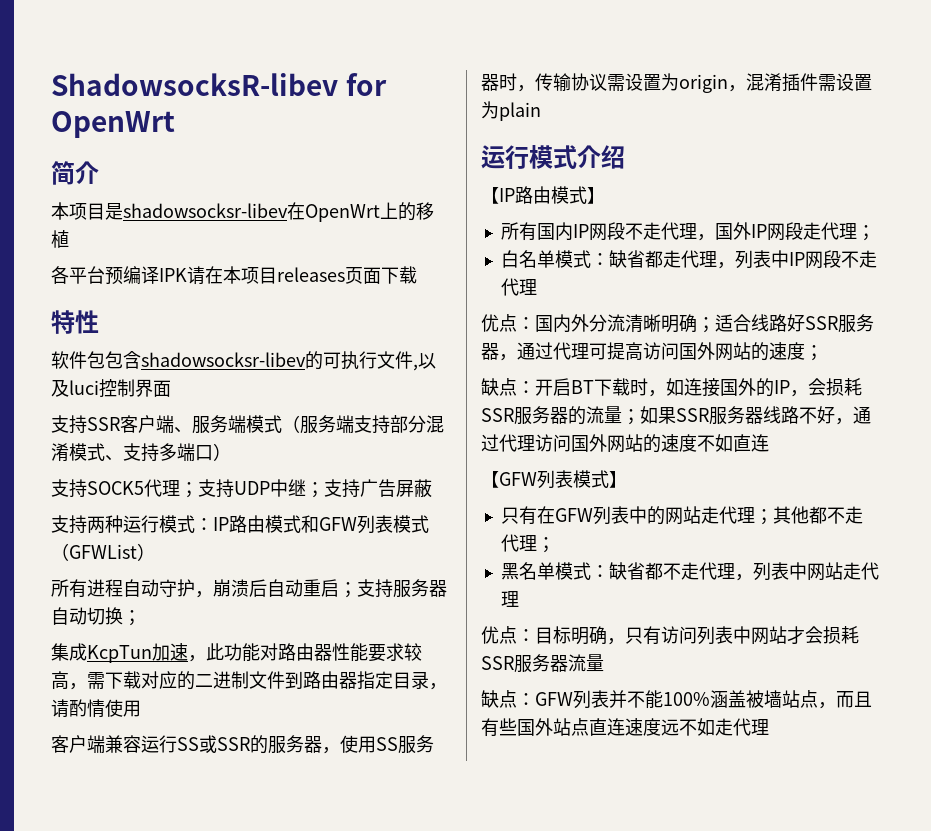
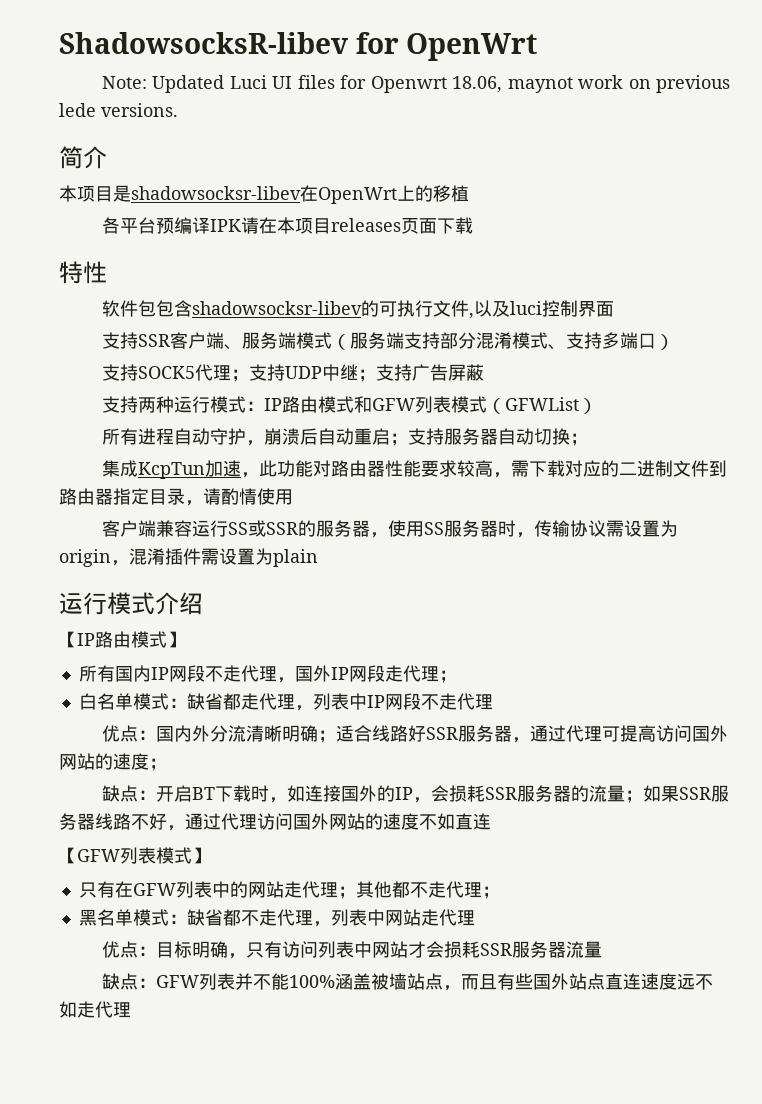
(175, 124) none -> [101,75,730,93] [59,103,178,117] // Note: Updated Luci UI files for Openwrt 18.06, maynot work on previous lede versions.

